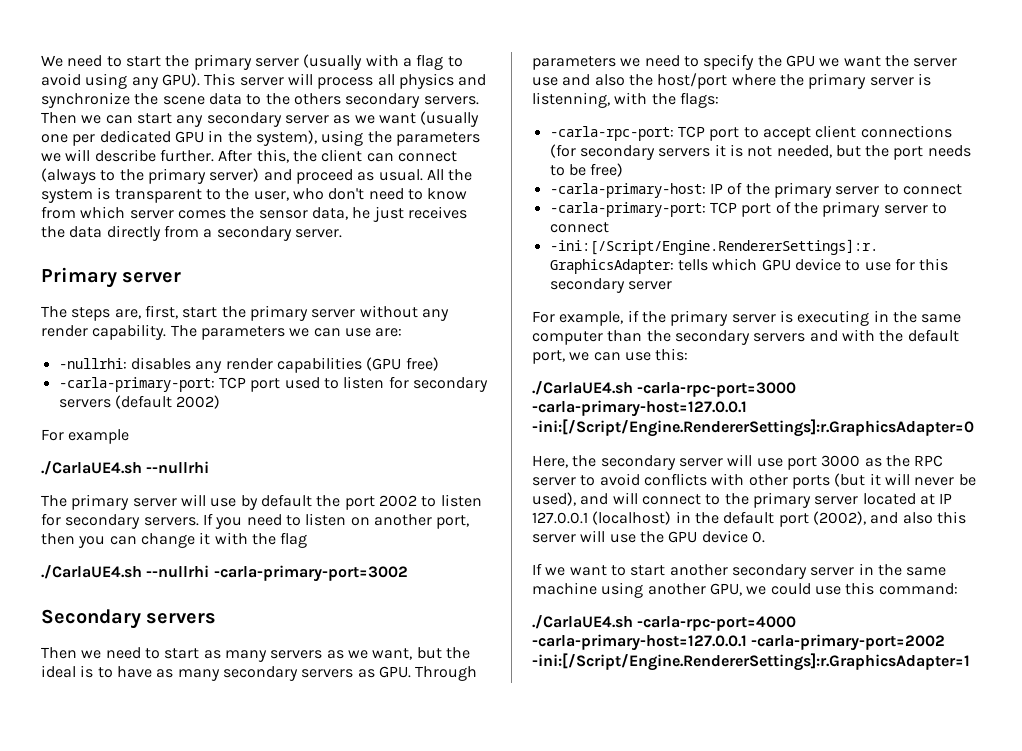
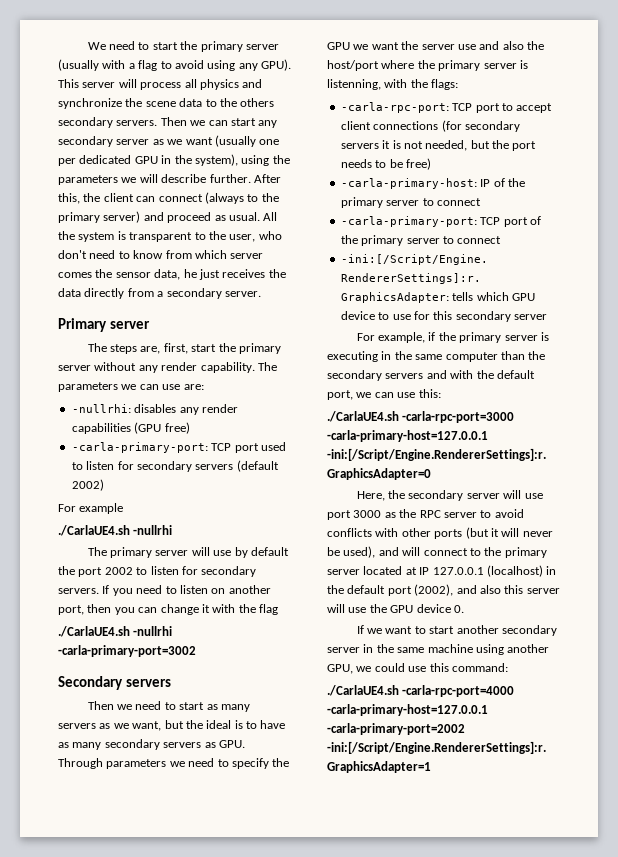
[146,461,210,474] --nullrhi -> [133,525,173,535] -nullrhi
[146,565,210,578] --nullrhi -> [133,626,173,636] -nullrhi

